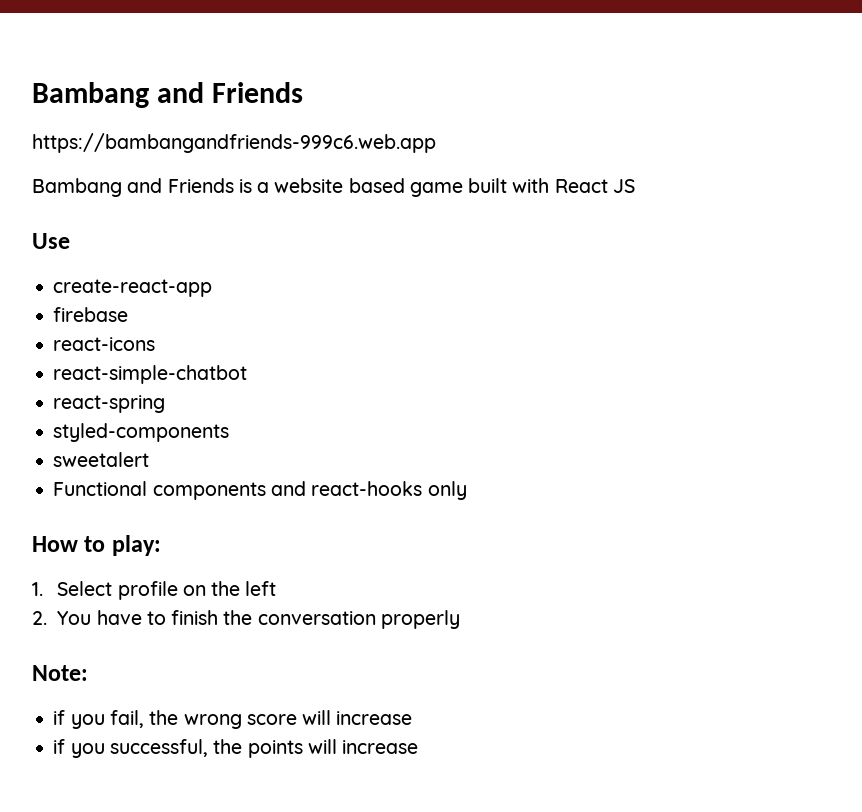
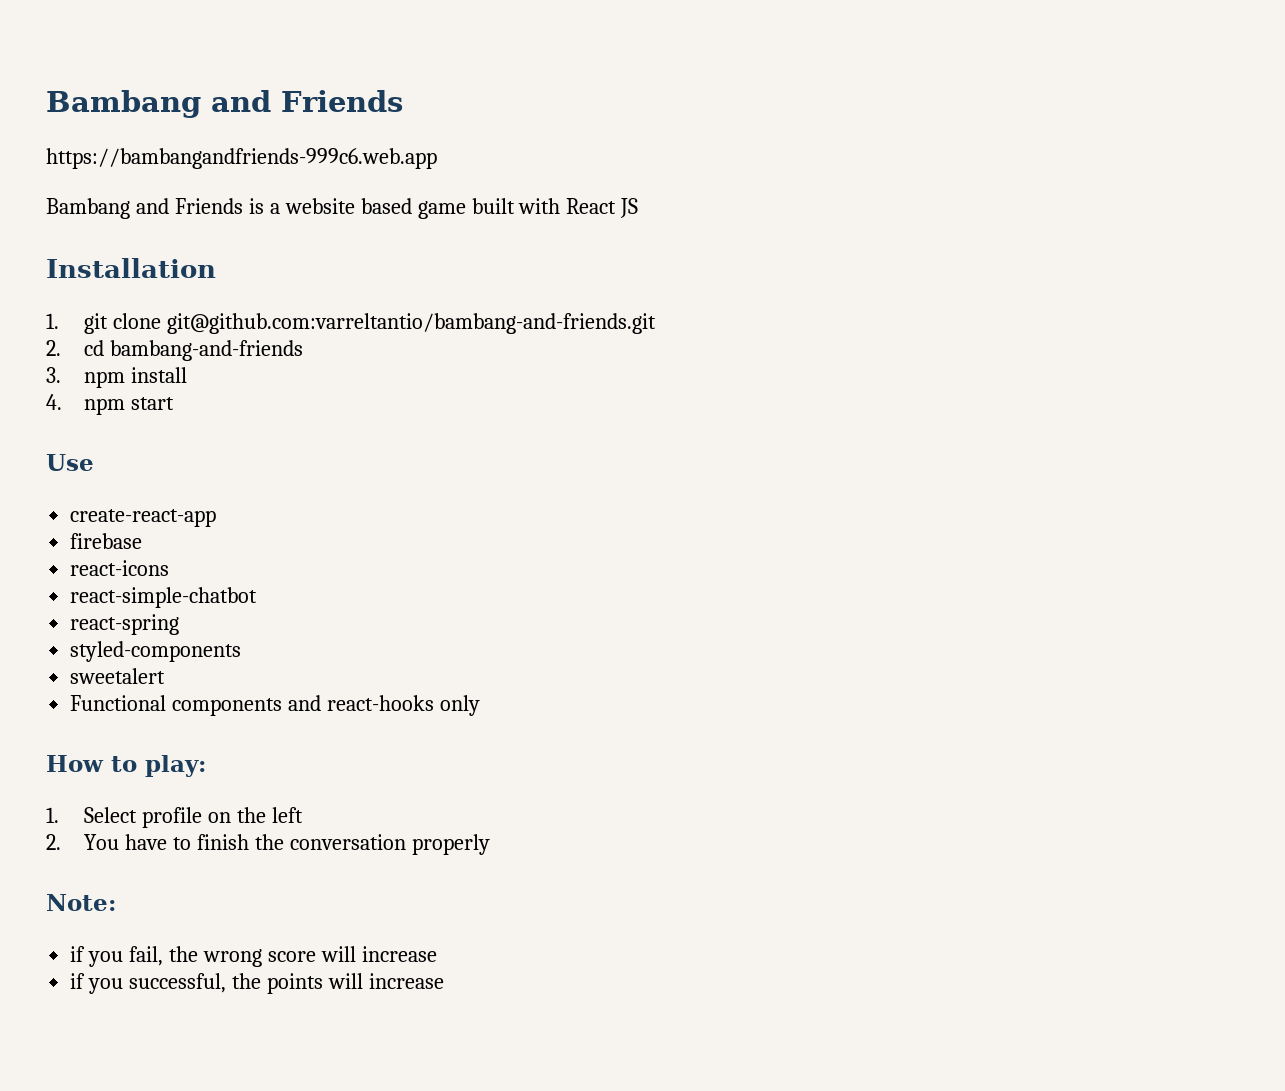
(635, 186) none -> [46,258,216,278] [46,313,656,334] [46,340,303,361] [46,367,187,388] [46,394,174,415] // Installation // 1. git clone git@github.com:varreltantio/bambang-and-friends.git // 2. cd bambang-and-friends // 3. npm install // 4. npm start

